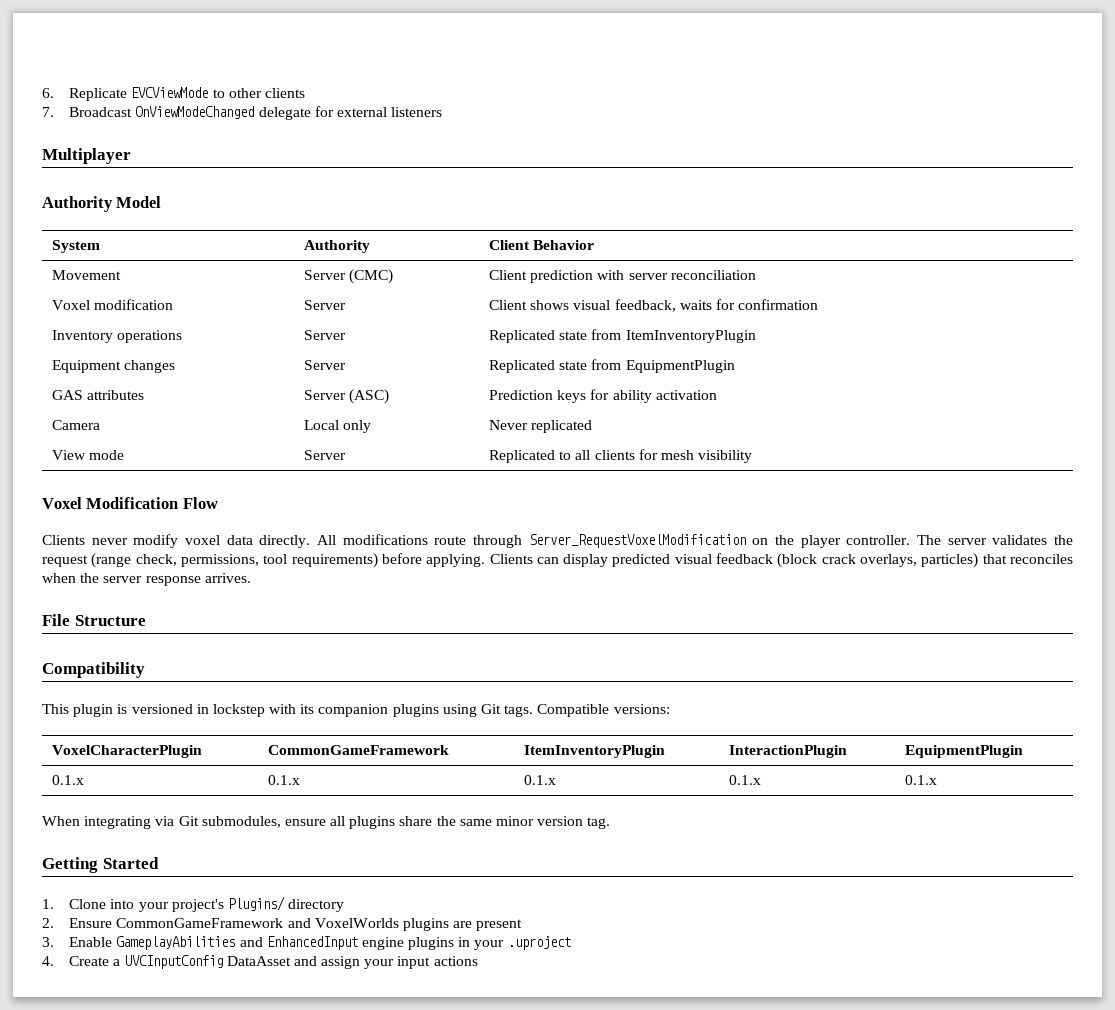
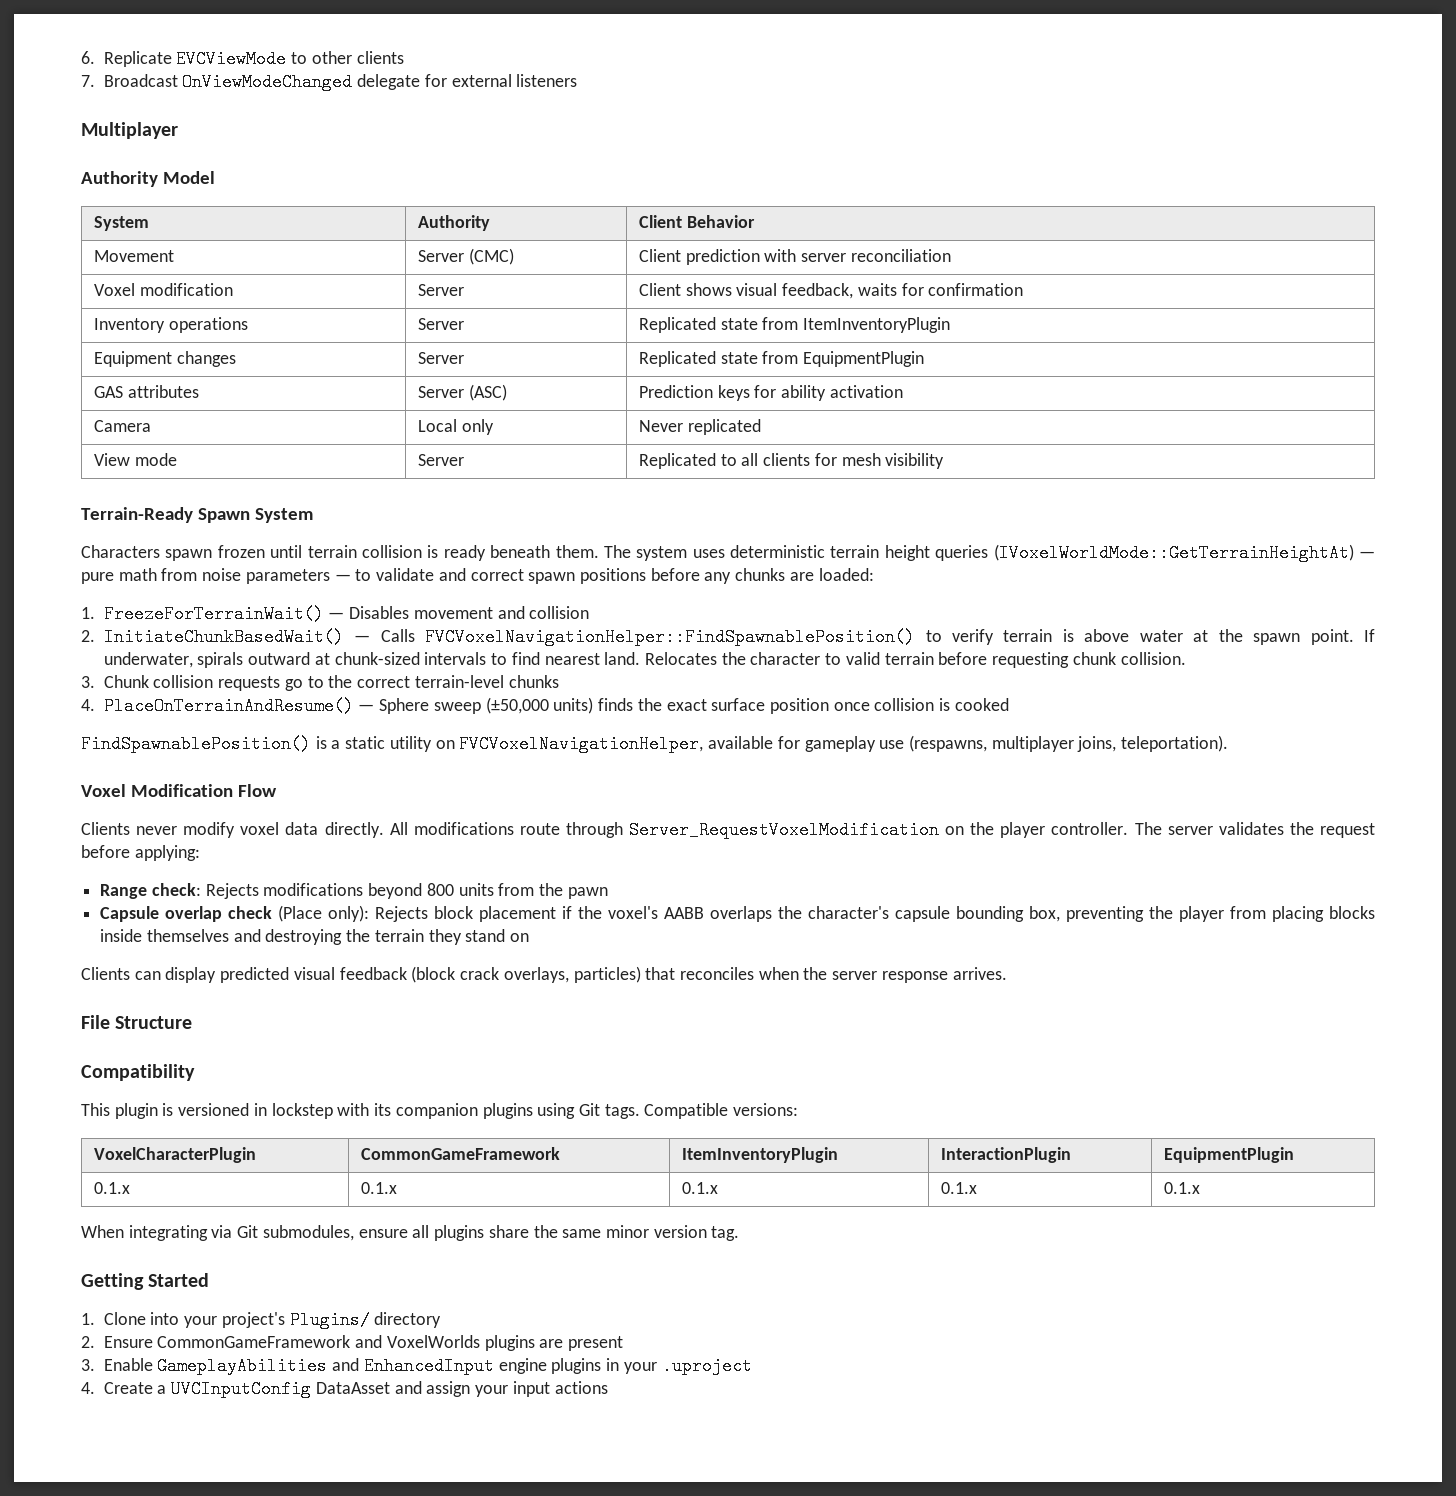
(753, 456) none -> [81,507,313,523] [81,544,1376,562] [81,568,874,584] [81,605,590,623] [81,628,1376,646] [103,652,1186,668] [81,675,559,691] [81,697,1009,715] [81,735,1229,753] // Terrain-Ready Spawn System // Characters spawn frozen until terrain collision is ready beneath them. The system uses deterministic terrain height queries (IVoxelWorldMode::GetTerrainHeightAt) — pure math from noise parameters — to validate and correct spawn positions before any chunks are loaded: // 1. FreezeForTerrainWait() — Disables movement and collision // 2. InitiateChunkBasedWait() — Calls FVCVoxelNavigationHelper::FindSpawnablePosition() to verify terrain is above water at the spawn point. If underwater, spirals outward at chunk-sized intervals to find nearest land. Relocates the character to valid terrain before requesting chunk collision. // 3. Chunk collision requests go to the correct terrain-level chunks // 4. PlaceOnTerrainAndResume() — Sphere sweep (±50,000 units) finds the exact surface position once collision is cooked // FindSpawnablePosition() is a static utility on FVCVoxelNavigationHelper, available for gameplay use (respawns, multiplayer joins, teleportation).
[91,553,486,568] (range check, permissions, tool requirements) before applying. -> [81,845,200,861] [100,883,608,899] [100,905,1375,922] [100,929,530,945] before applying: // Range check: Rejects modifications beyond 800 units from the pawn // Capsule overlap check (Place only): Rejects block placement if the voxel's AABB overlaps the character's capsule bounding box, preventing the player from placing blocks inside themselves and destroying the terrain they stand on //

